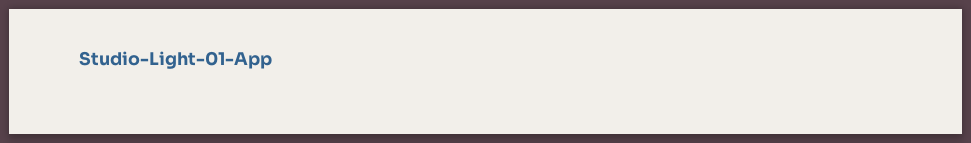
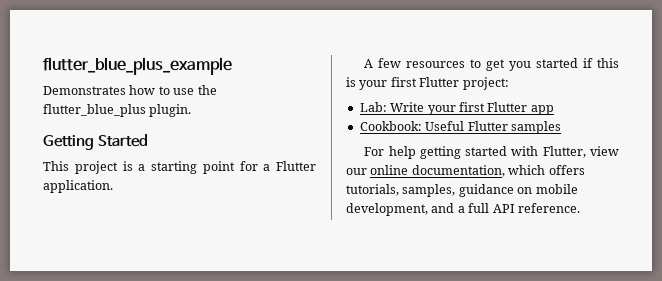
[79,51,272,69] Studio-Light-01-App -> [43,57,232,75] [43,85,217,95] [43,104,192,117] [43,134,148,150] [43,161,316,174] [43,180,113,193] [364,58,619,71] [346,77,509,90] [359,102,554,115] [359,121,561,134] [364,146,619,159] [346,165,585,177] [346,184,578,197] [346,203,580,216] flutter_blue_plus_example // Demonstrates how to use the flutter_blue_plus plugin. // Getting Started // This project is a starting point for a Flutter application. // A few resources to get you started if this is your first Flutter project: // Lab: Write your first Flutter app // Cookbook: Useful Flutter samples // For help getting started with Flutter, view our online documentation, which offers tutorials, samples, guidance on mobile development, and a full API reference.

